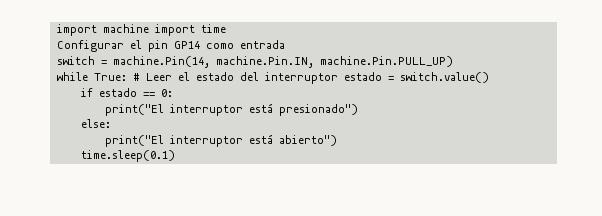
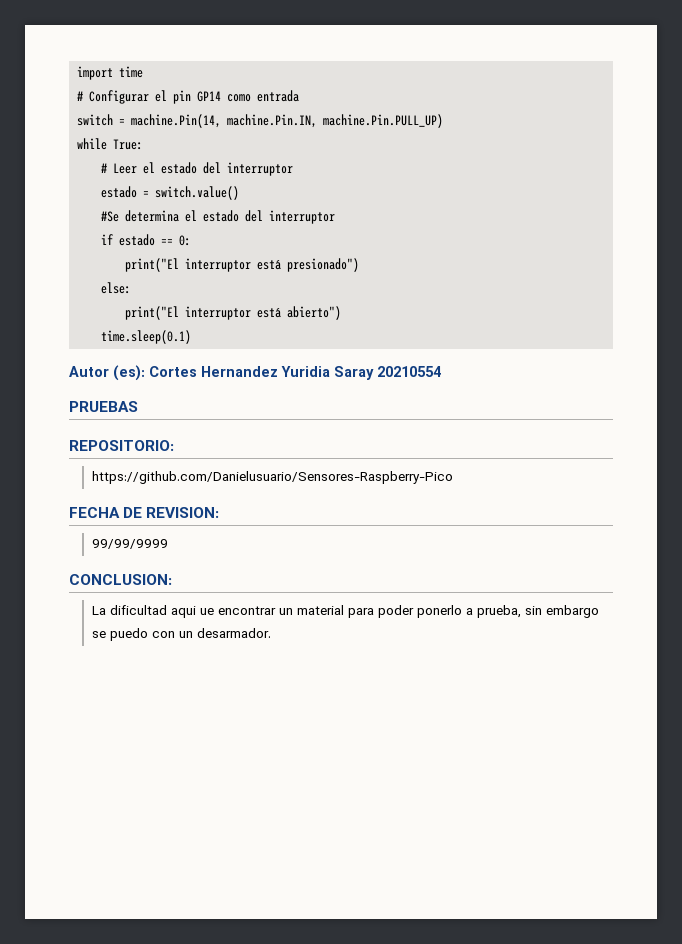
[56,24,195,36] import machine import -> [77,66,114,80] import
(226, 28) none -> [77,91,84,101] #
(127, 77) none -> (144, 144) //
(338, 78) none -> (294, 169) //
(489, 77) none -> [101,210,336,224] // #Se determina el estado del interruptor
(175, 156) none -> [69,365,441,381] [69,401,138,412] [69,440,174,451] [91,471,453,484] [69,507,220,518] [91,539,168,549] [69,574,172,585] [91,605,599,618] [91,628,271,641] // Autor (es): Cortes Hernandez Yuridia Saray 20210554 // PRUEBAS // REPOSITORIO: // https://github.com/Danielusuario/Sensores-Raspberry-Pico // FECHA DE REVISION: // 99/99/9999 // CONCLUSION: // La dificultad aqui ue encontrar un material para poder ponerlo a prueba, sin embargo se puedo con un desarmador.

